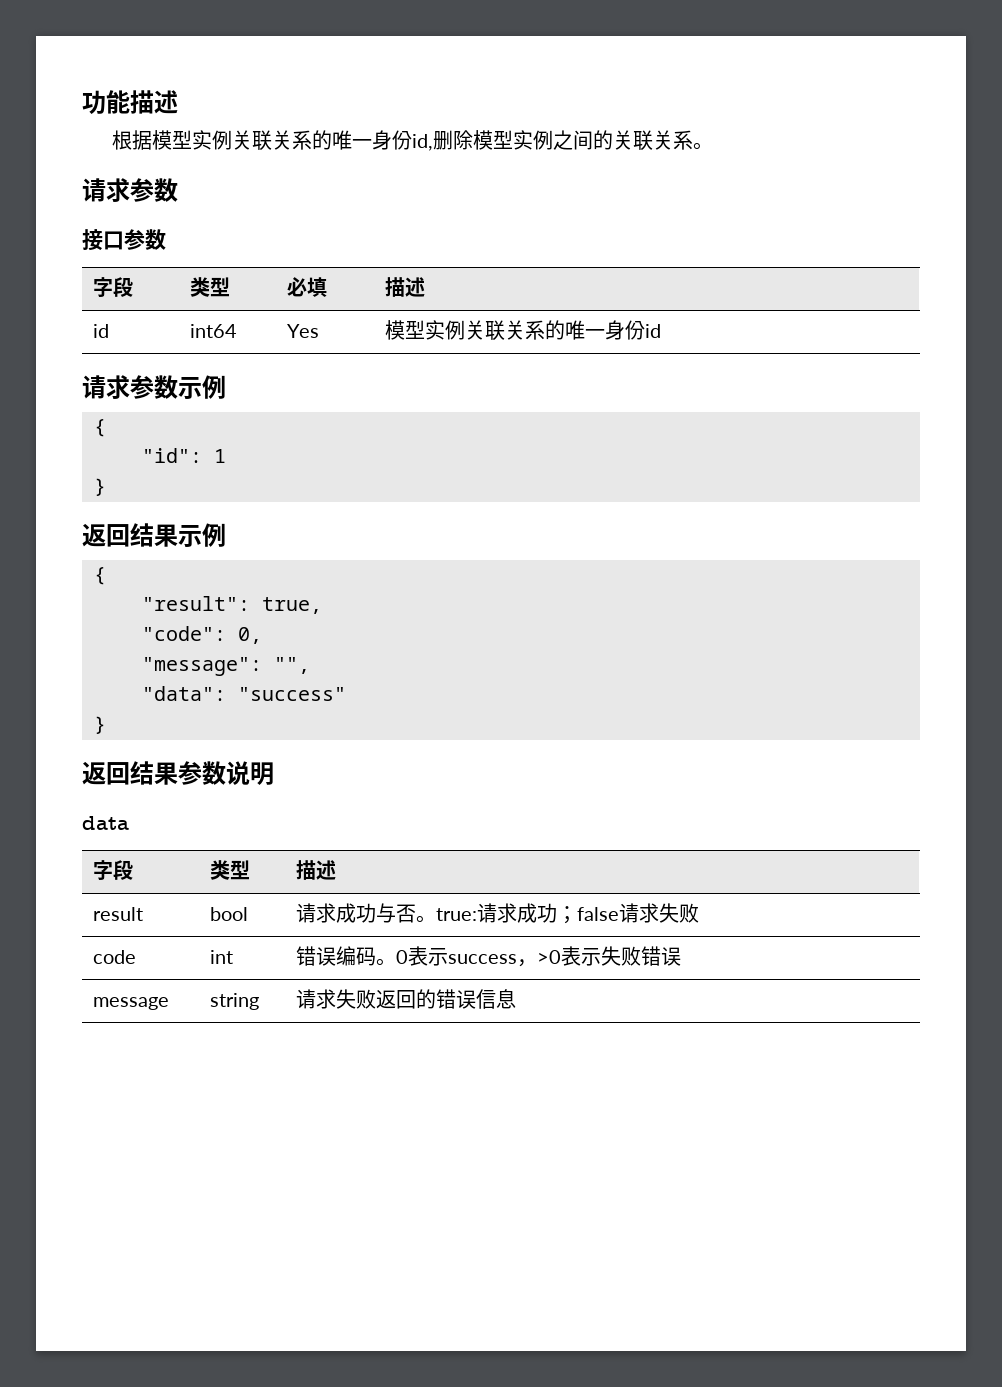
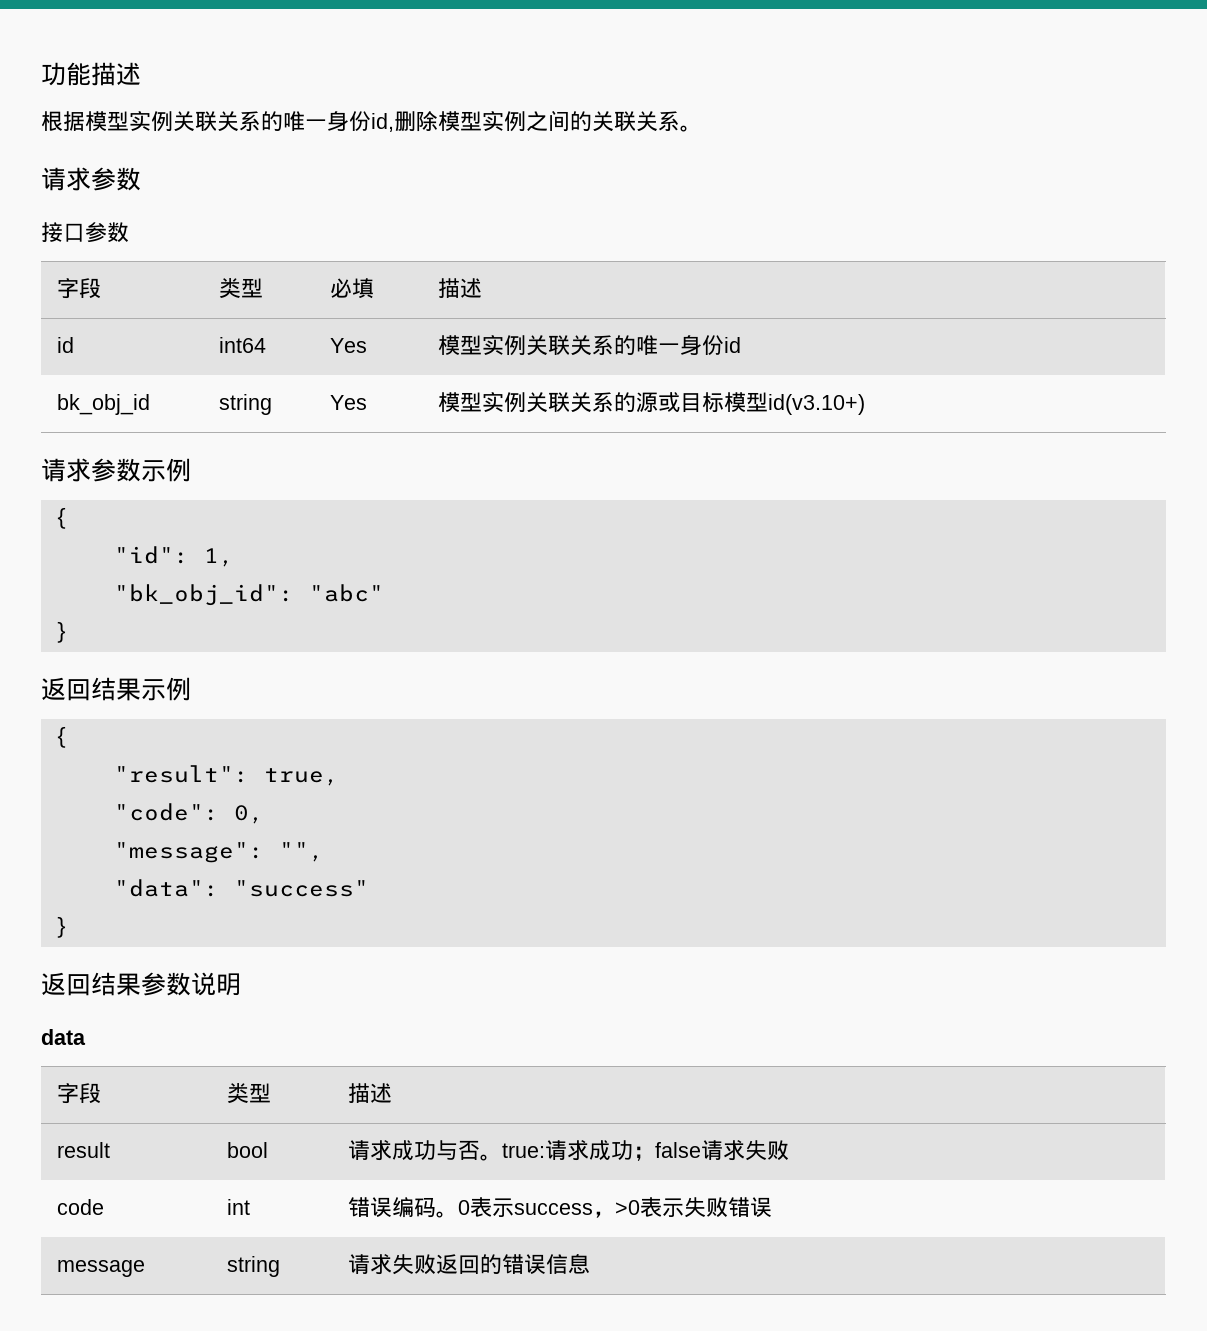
(661, 331) none -> [56,394,150,415] [218,394,272,415] [329,395,367,410] [437,392,865,415] // bk_obj_id | string | Yes | 模型实例关联关系的源或目标模型id(v3.10+)
[214,449,226,463] 1 -> [203,548,234,567] [113,584,384,606] 1, // "bk_obj_id": "abc"

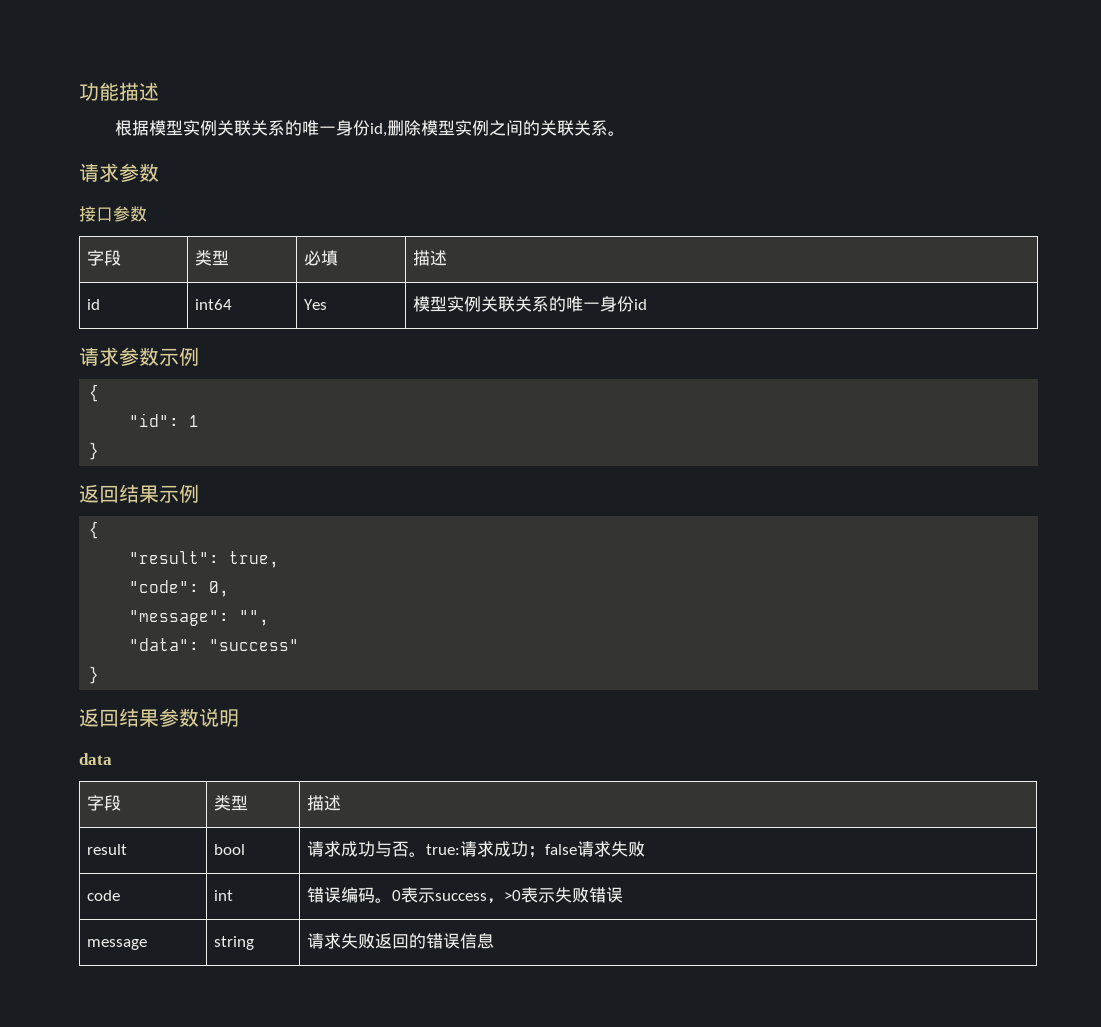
[56,394,150,415] [218,394,272,415] [329,395,367,410] [437,392,865,415] // bk_obj_id | string | Yes | 模型实例关联关系的源或目标模型id(v3.10+) -> (647, 304) none
[203,548,234,567] [113,584,384,606] 1, // "bk_obj_id": "abc" -> [189,415,200,427] 1

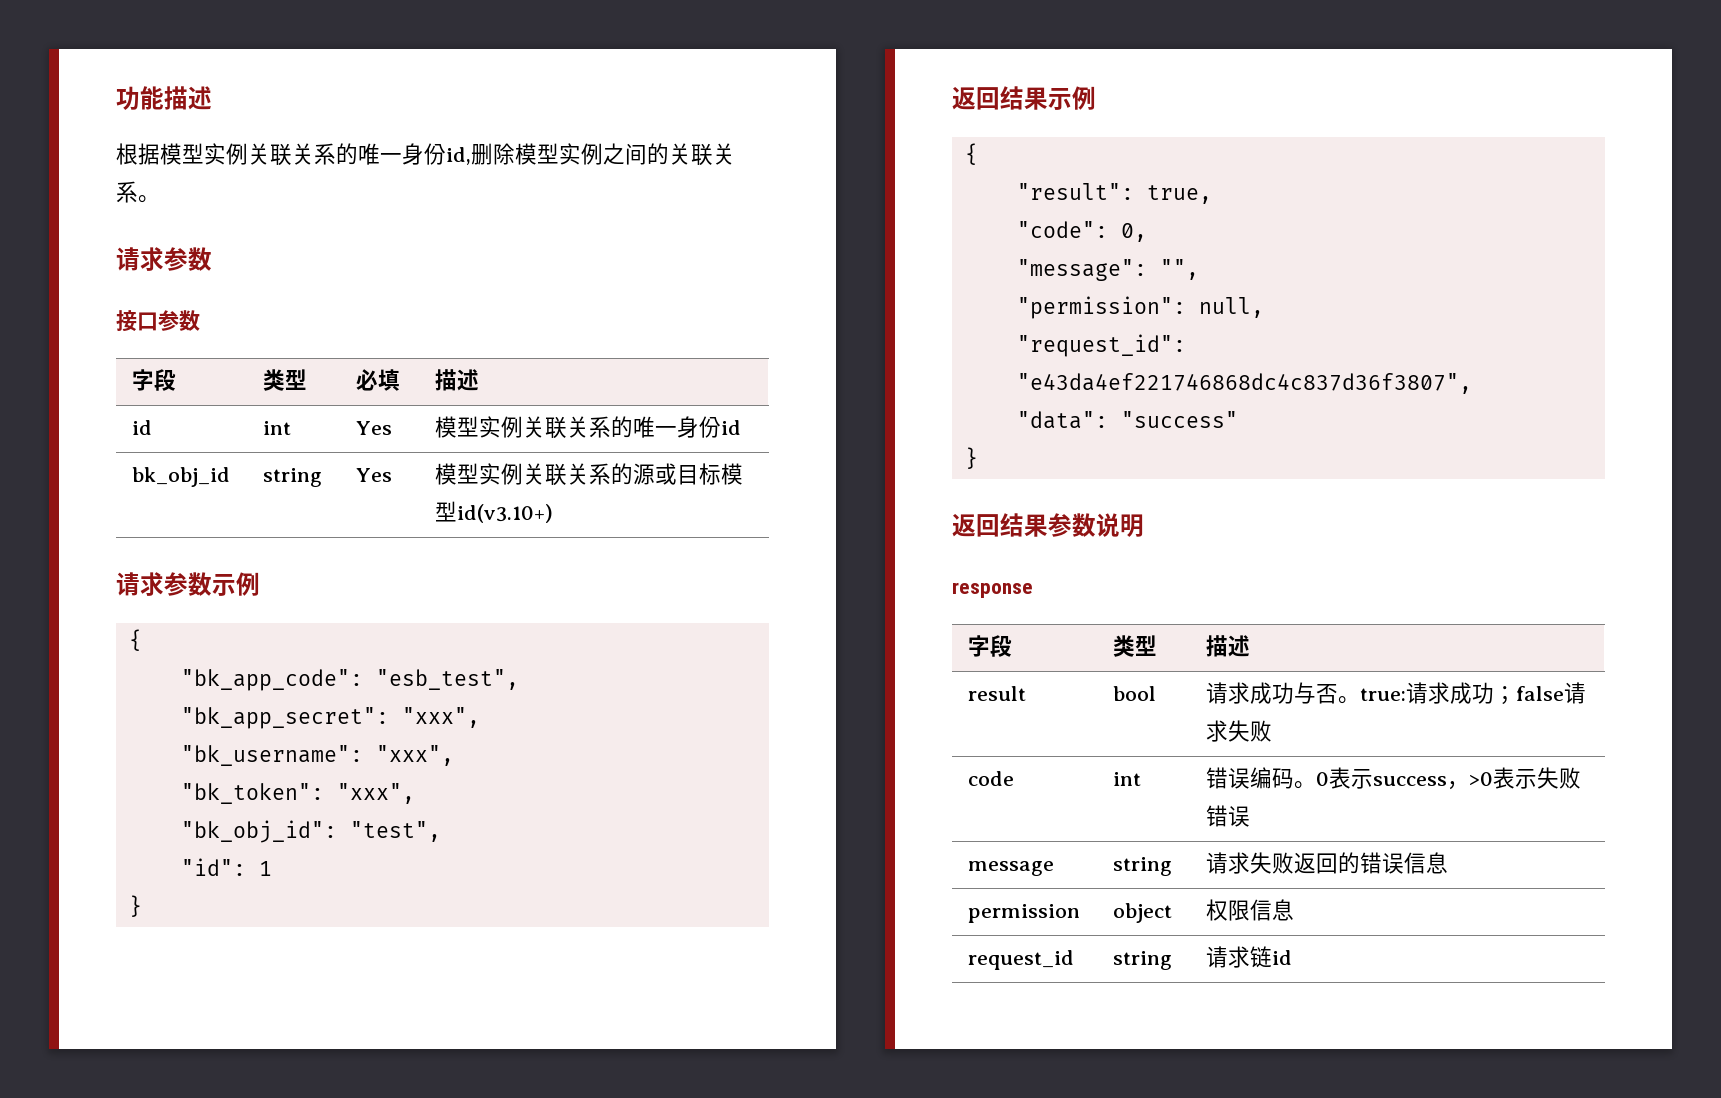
[194,299,232,310] int64 -> [263,421,292,435] int
[79,347,199,366] [89,384,100,402] // 请求参数示例 // { -> [132,467,231,487] [263,468,323,487] [356,468,393,482] [435,463,744,486] [435,501,554,523] [116,572,260,596] [128,629,142,651] [180,669,519,691] [180,707,480,729] [180,745,454,766] [180,783,415,804] [180,820,441,843] // bk_obj_id | string | Yes | 模型实例关联关系的源或目标模型id(v3.10+) // 请求参数示例 // { // "bk_app_code": "esb_test", // "bk_app_secret": "xxx", // "bk_username": "xxx", // "bk_token": "xxx", // "bk_obj_id": "test",
(270, 618) none -> [1016,296,1264,319] [1016,334,1186,357] [1016,373,1472,394] // "permission": null, // "request_id": "e43da4ef221746868dc4c837d36f3807",
[79,753,112,765] data -> [952,582,1033,598] response
(494, 941) none -> [968,904,1081,923] [1113,903,1173,923] [1206,899,1295,921] [968,950,1075,970] [1113,951,1173,970] [1206,946,1293,968] // permission | object | 权限信息 // request_id | string | 请求链id

